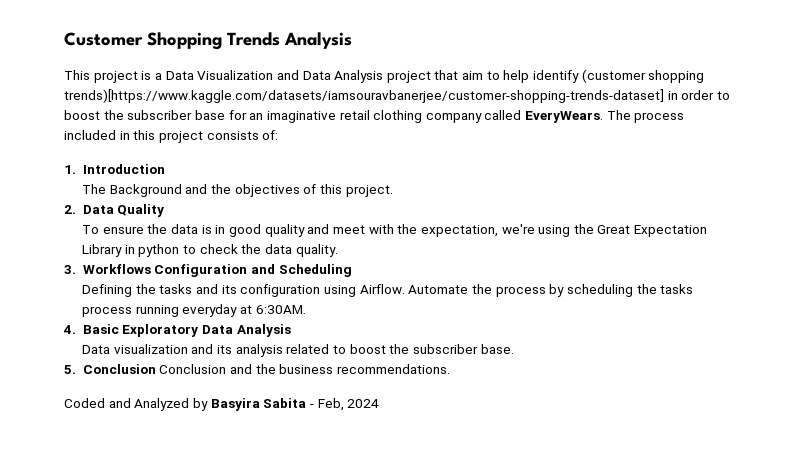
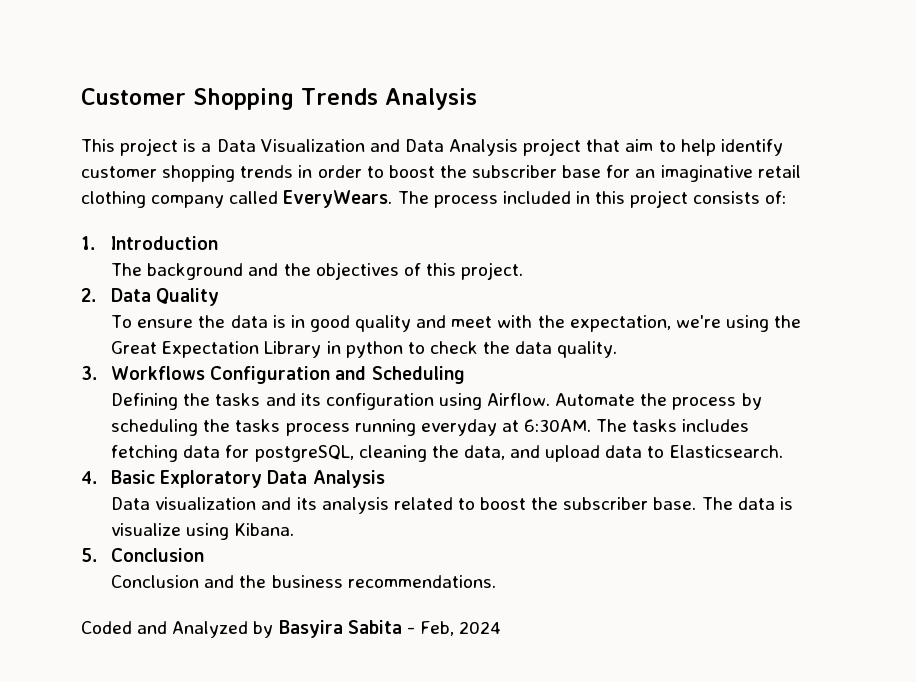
[581,69,705,83] [64,89,664,103] (customer shopping trends)[https://www.kaggle.com/datasets/iamsouravbanerjee/customer-shopping-trends-dataset] -> [81,165,294,182] customer shopping trends
[109,184,182,197] Background -> [147,263,244,280] background
(306, 309) none -> [596,419,750,432] [111,445,783,462] The tasks includes fetching data for postgreSQL, cleaning the data, and upload data to Elasticsearch.
(514, 349) none -> [701,497,793,510] [111,523,295,540] The data is visualize using Kibana.
(156, 369) none -> (205, 555) //

